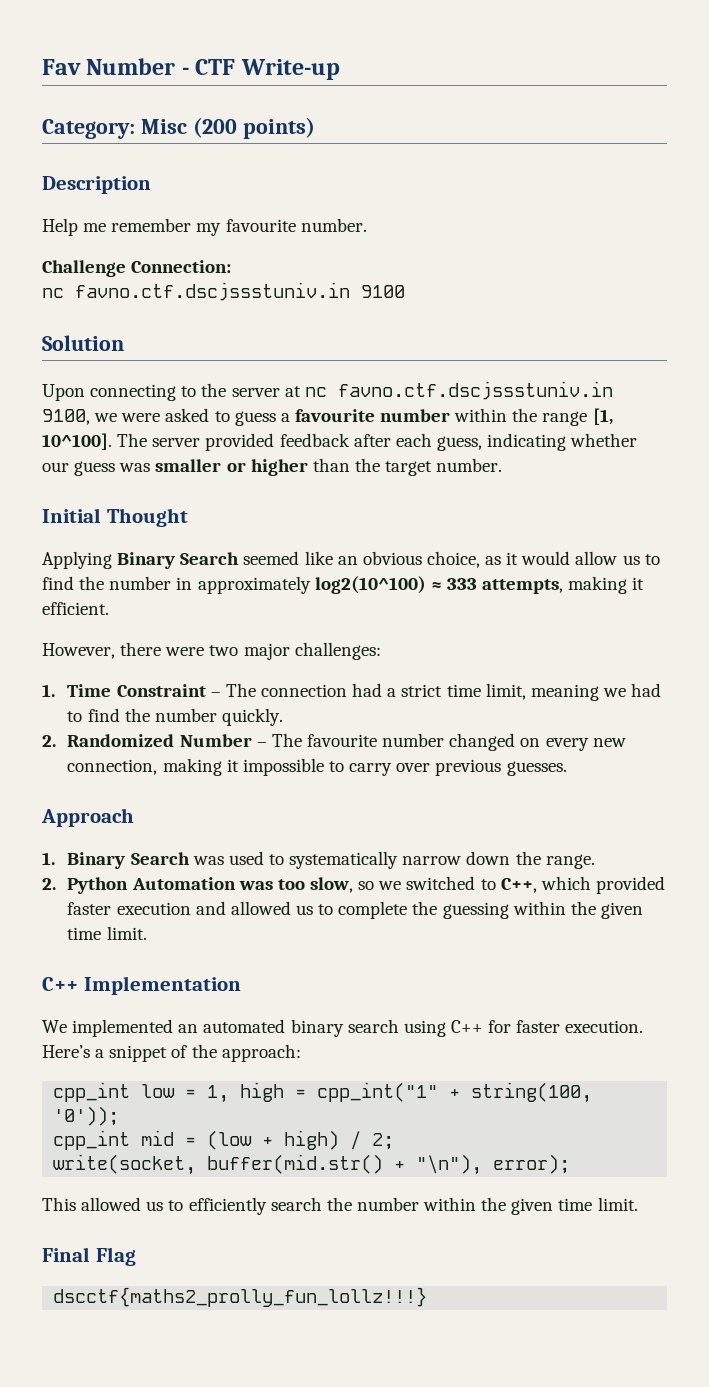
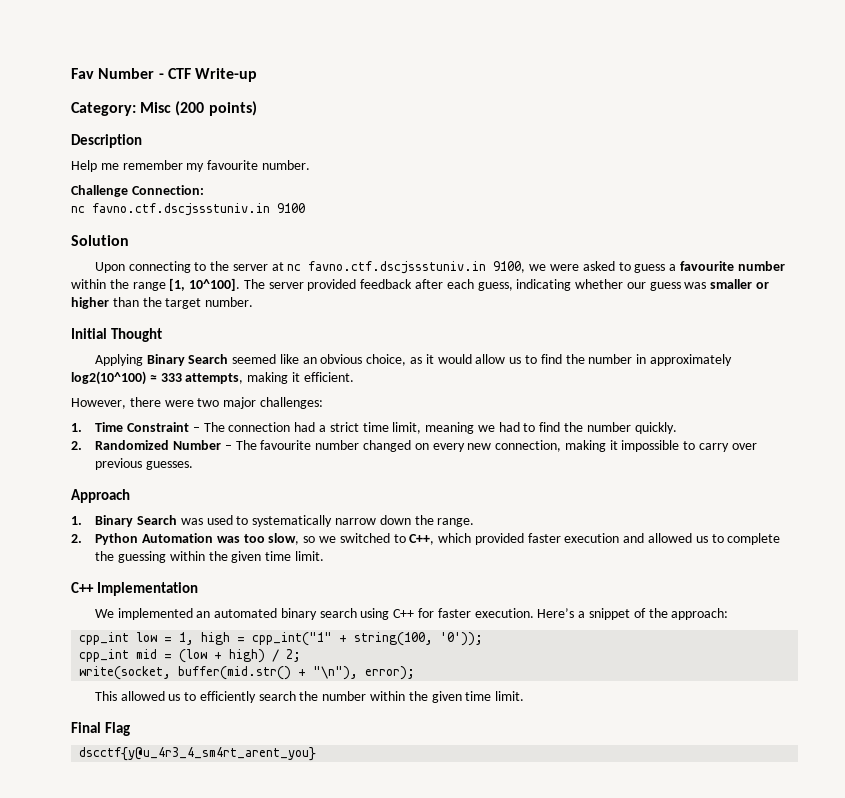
[53,1287,428,1307] dscctf{maths2_prolly_fun_lollz!!!} -> [79,747,317,761] dscctf{y@u_4r3_4_sm4rt_arent_you}

